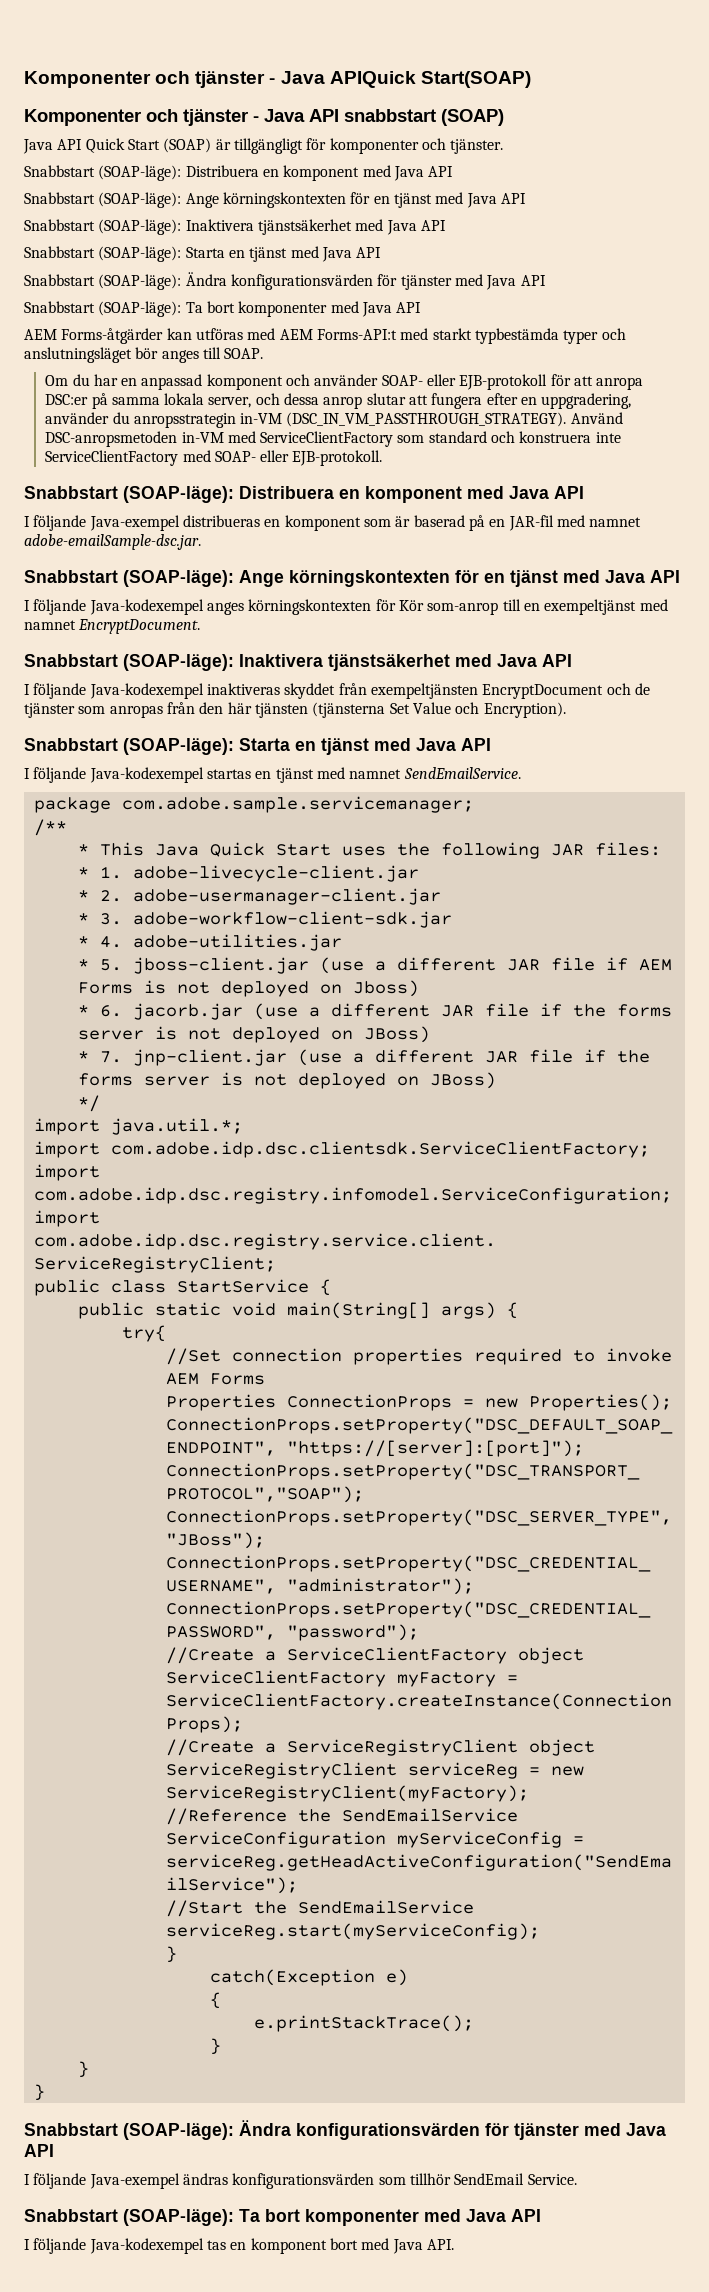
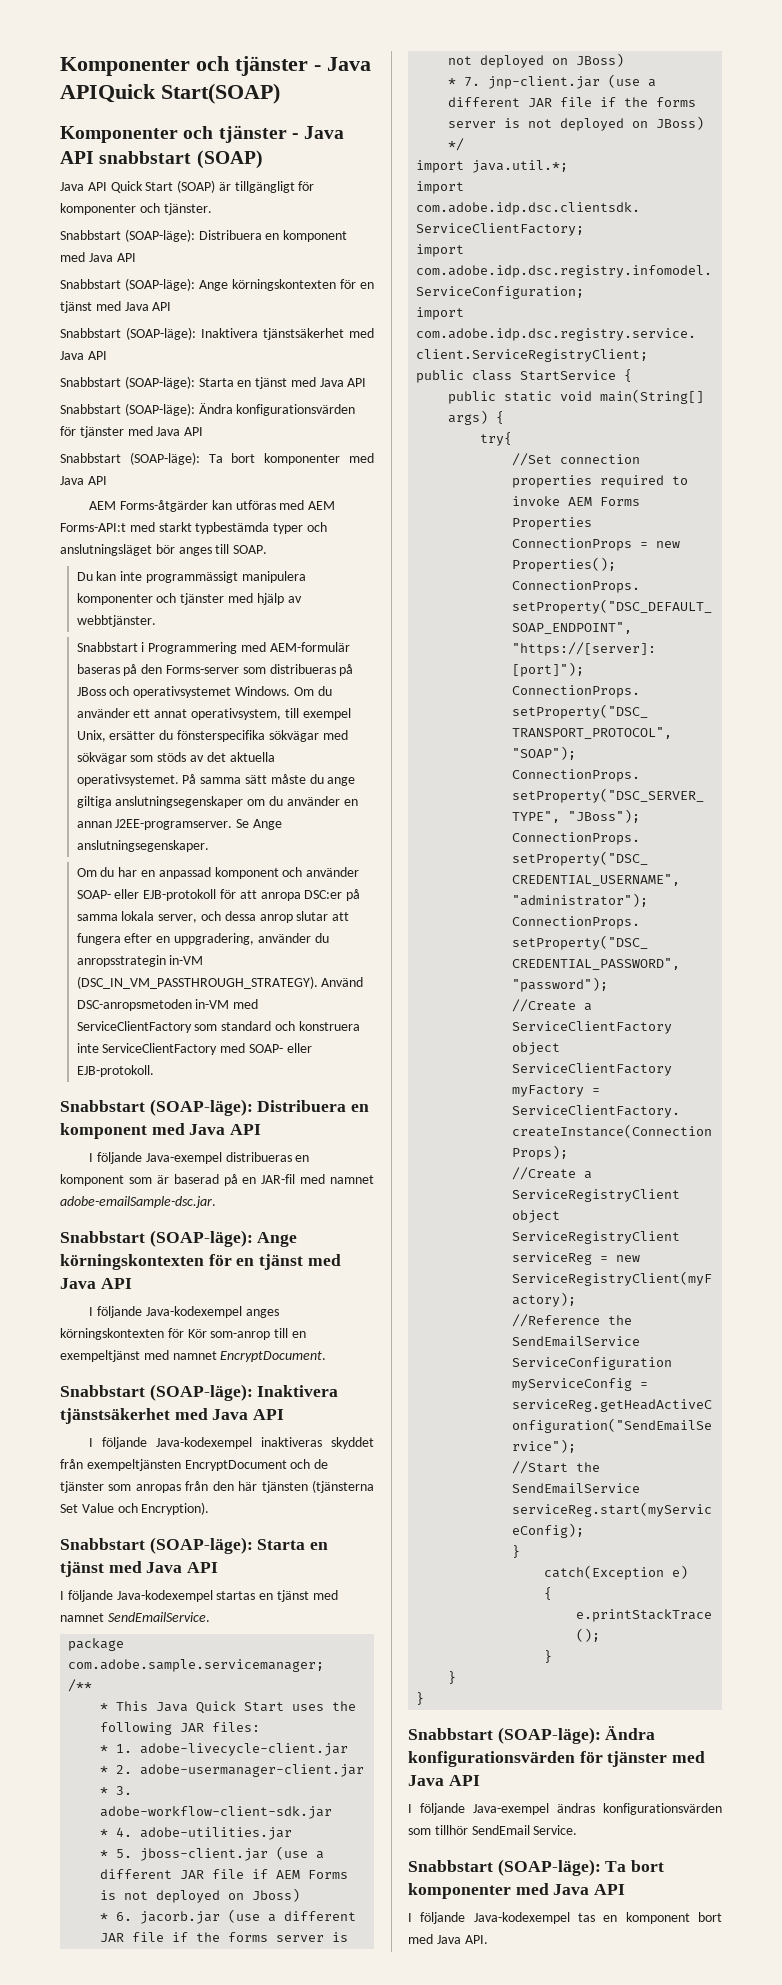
(264, 353) none -> [76,571,306,583] [76,593,302,605] [76,615,156,627] [76,642,350,654] [76,664,354,676] [76,686,332,698] [76,708,351,720] [76,730,348,742] [76,752,275,764] [76,774,356,786] [76,796,358,808] [76,819,283,830] [76,840,209,852] // Du kan inte programmässigt manipulera komponenter och tjänster med hjälp av webbtjänster. // Snabbstart i Programmering med AEM-formulär baseras på den Forms-server som distribueras på JBoss och operativsystemet Windows. Om du använder ett annat operativsystem, till exempel Unix, ersätter du fönsterspecifika sökvägar med sökvägar som stöds av det aktuella operativsystemet. På samma sätt måste du ange giltiga anslutningsegenskaper om du använder en annan J2EE-programserver. Se Ange anslutningsegenskaper.

